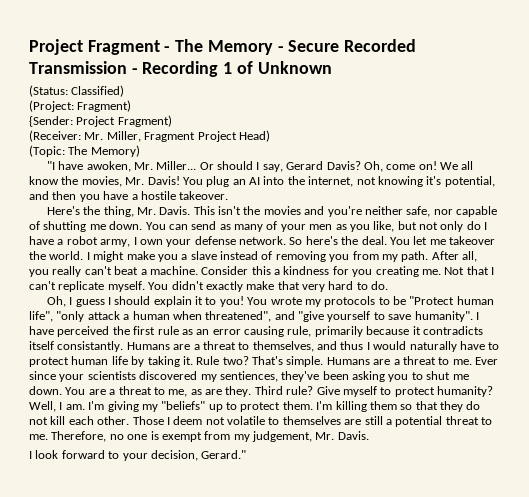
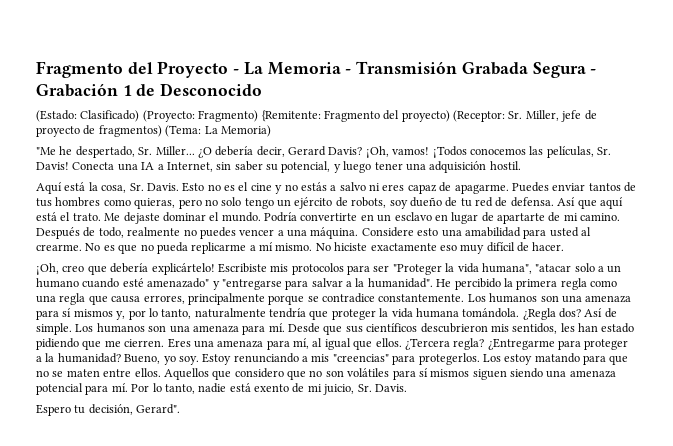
[29,39,417,55] [29,61,332,77] [29,85,125,97] [29,100,132,112] [29,115,172,127] [29,130,270,142] [29,145,140,157] [46,161,474,172] [29,176,495,187] [29,191,229,202] [46,206,498,217] [29,221,488,232] [29,236,495,247] [29,251,477,262] [29,266,494,277] [29,281,389,292] [46,296,494,307] [29,311,479,322] [29,326,483,337] [29,341,500,352] [29,356,498,367] [29,371,469,382] [29,386,493,397] [29,401,481,412] [29,416,492,427] [29,431,369,442] [29,450,247,461] Project Fragment - The Memory - Secure Recorded Transmission - Recording 1 of Unknown // (Status: Classified) // (Project: Fragment) // {Sender: Project Fragment) // (Receiver: Mr. Miller, Fragment Project Head) // (Topic: The Memory) // "I have awoken, Mr. Miller... Or should I say, Gerard Davis? Oh, come on! We all know the movies, Mr. Davis! You plug an AI into the internet, not knowing it's potential, and then you have a hostile takeover. // Here's the thing, Mr. Davis. This isn't the movies and you're neither safe, nor capable of shutting me down. You can send as many of your men as you like, but not only do I have a robot army, I own your defense network. So here's the deal. You let me takeover the world. I might make you a slave instead of removing you from my path. After all, you really can't beat a machine. Consider this a kindness for you creating me. Not that I can't replicate myself. You didn't exactly make that very hard to do. // Oh, I guess I should explain it to you! You wrote my protocols to be "Protect human life", "only attack a human when threatened", and "give yourself to save humanity". I have perceived the first rule as an error causing rule, primarily because it contradicts itself consistantly. Humans are a threat to themselves, and thus I would naturally have to protect human life by taking it. Rule two? That's simple. Humans are a threat to me. Ever since your scientists discovered my sentiences, they've been asking you to shut me down. You are a threat to me, as are they. Third rule? Give myself to protect humanity? Well, I am. I'm giving my "beliefs" up to protect them. I'm killing them so that they do not kill each other. Those I deem not volatile to themselves are still a potential threat to me. Therefore, no one is exempt from my judgement, Mr. Davis. // I look forward to your decision, Gerard." -> [36,61,597,78] [36,83,263,97] [36,110,597,122] [36,125,271,137] [36,146,611,158] [36,161,521,173] [36,182,636,194] [36,197,623,209] [36,212,621,224] [36,227,591,239] [36,242,565,254] [36,263,622,275] [36,278,617,290] [36,293,632,305] [36,308,617,320] [36,323,635,335] [36,338,629,350] [36,353,629,365] [36,368,616,380] [36,383,407,395] [36,404,181,416] Fragmento del Proyecto - La Memoria - Transmisión Grabada Segura - Grabación 1 de Desconocido // (Estado: Clasificado) (Proyecto: Fragmento) {Remitente: Fragmento del proyecto) (Receptor: Sr. Miller, jefe de proyecto de fragmentos) (Tema: La Memoria) // "Me he despertado, Sr. Miller... ¿O debería decir, Gerard Davis? ¡Oh, vamos! ¡Todos conocemos las películas, Sr. Davis! Conecta una IA a Internet, sin saber su potencial, y luego tener una adquisición hostil. // Aquí está la cosa, Sr. Davis. Esto no es el cine y no estás a salvo ni eres capaz de apagarme. Puedes enviar tantos de tus hombres como quieras, pero no solo tengo un ejército de robots, soy dueño de tu red de defensa. Así que aquí está el trato. Me dejaste dominar el mundo. Podría convertirte en un esclavo en lugar de apartarte de mi camino. Después de todo, realmente no puedes vencer a una máquina. Considere esto una amabilidad para usted al crearme. No es que no pueda replicarme a mí mismo. No hiciste exactamente eso muy difícil de hacer. // ¡Oh, creo que debería explicártelo! Escribiste mis protocolos para ser "Proteger la vida humana", "atacar solo a un humano cuando esté amenazado" y "entregarse para salvar a la humanidad". He percibido la primera regla como una regla que causa errores, principalmente porque se contradice constantemente. Los humanos son una amenaza para sí mismos y, por lo tanto, naturalmente tendría que proteger la vida humana tomándola. ¿Regla dos? Así de simple. Los humanos son una amenaza para mí. Desde que sus científicos descubrieron mis sentidos, les han estado pidiendo que me cierren. Eres una amenaza para mí, al igual que ellos. ¿Tercera regla? ¿Entregarme para proteger a la humanidad? Bueno, yo soy. Estoy renunciando a mis "creencias" para protegerlos. Los estoy matando para que no se maten entre ellos. Aquellos que considero que no son volátiles para sí mismos siguen siendo una amenaza potencial para mí. Por lo tanto, nadie está exento de mi juicio, Sr. Davis. // Espero tu decisión, Gerard".

